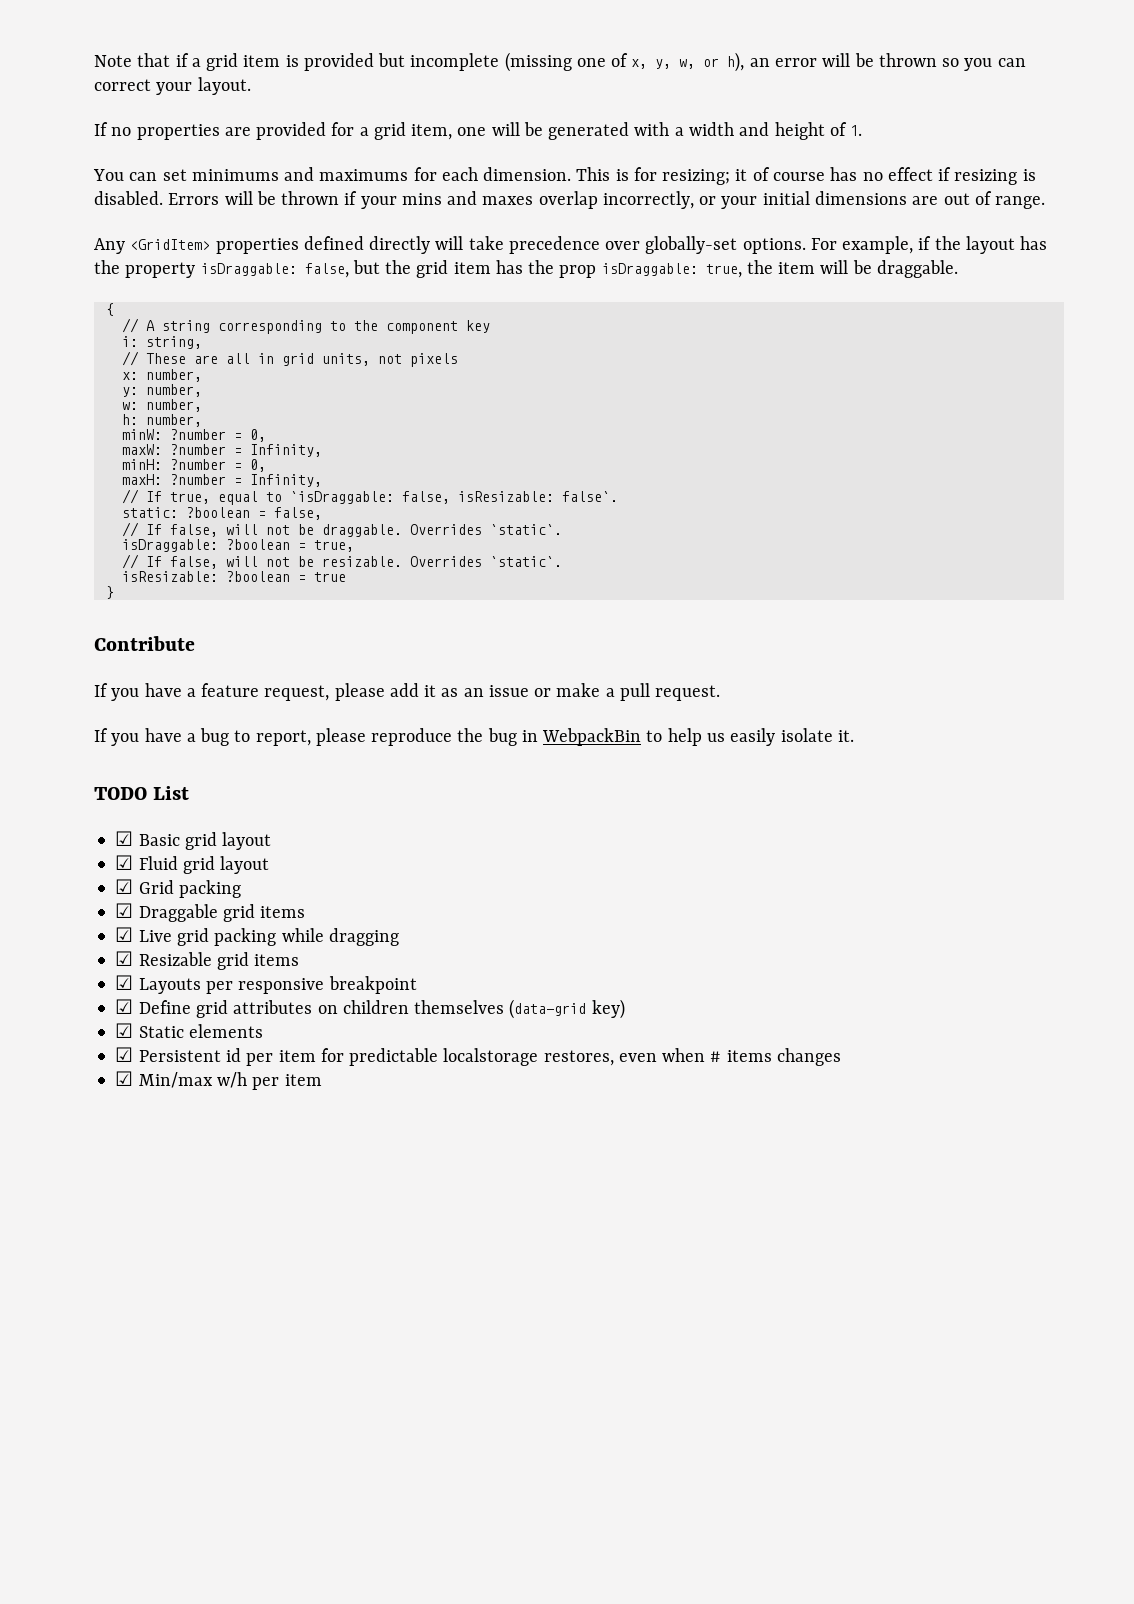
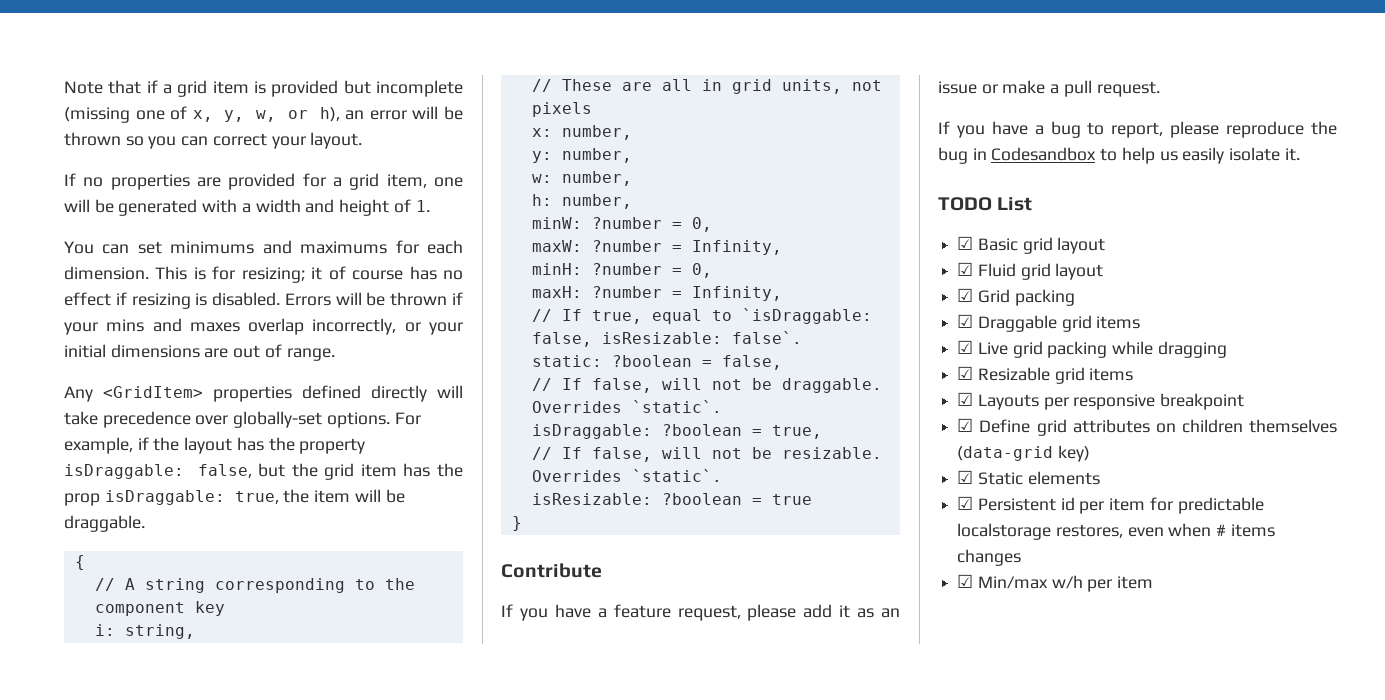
[542,728,642,746] WebpackBin -> [991,147,1097,161] Codesandbox

